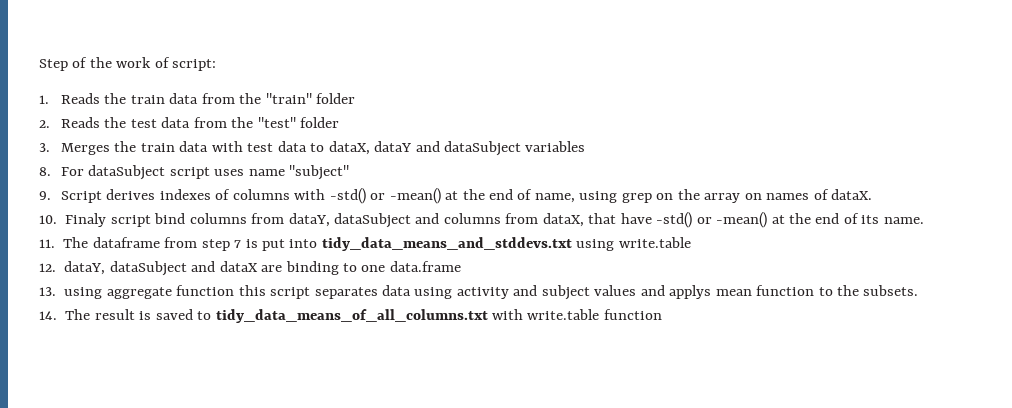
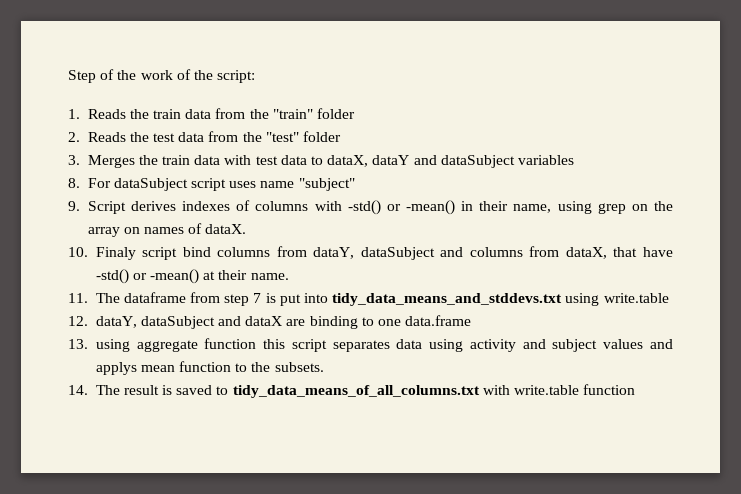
(170, 62) none -> [193,70,213,80] the
[445,189,533,200] at the end of -> [461,201,509,211] in their
[788,213,880,224] the end of its -> [218,270,248,280] their

